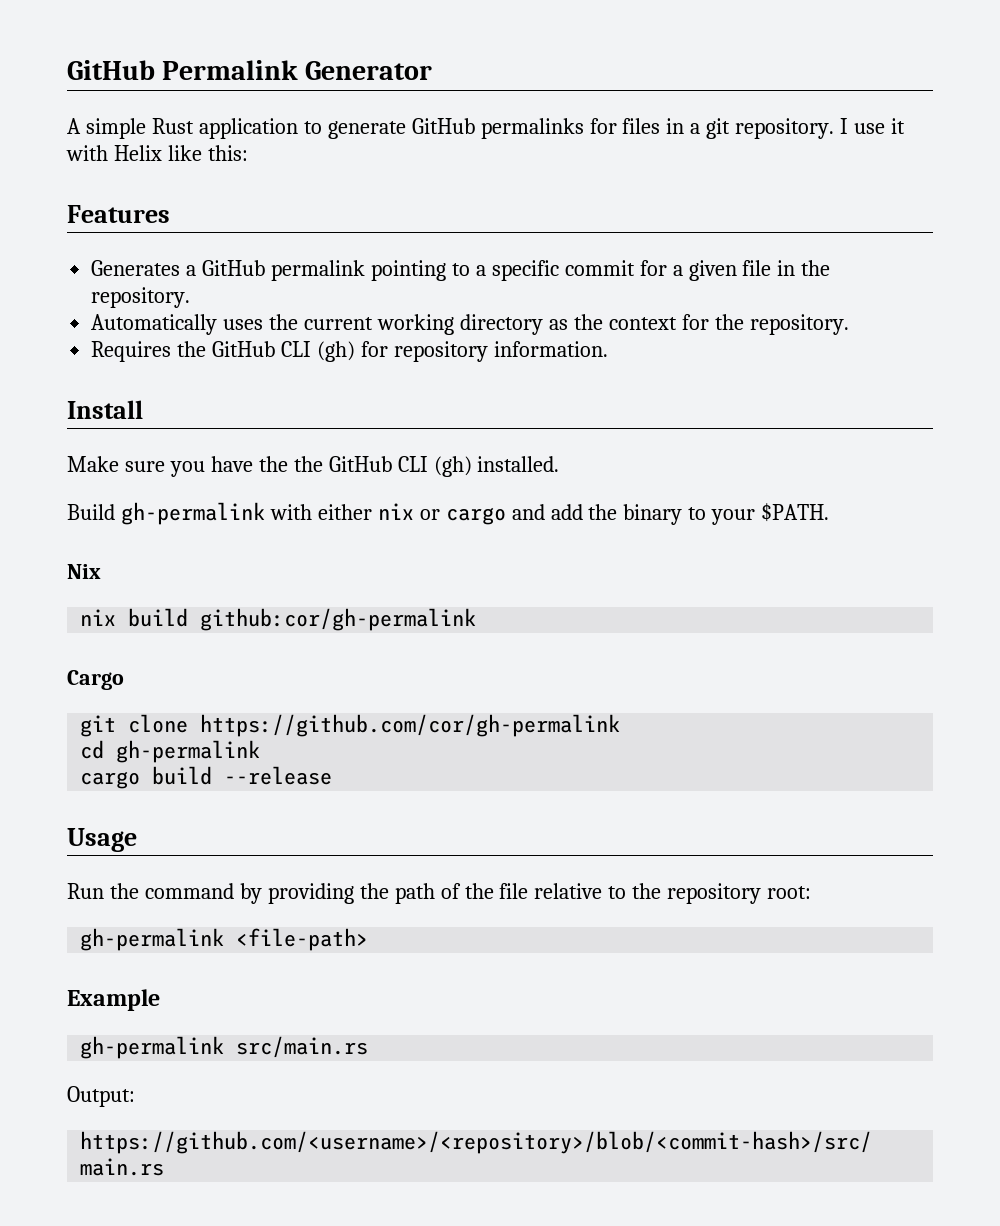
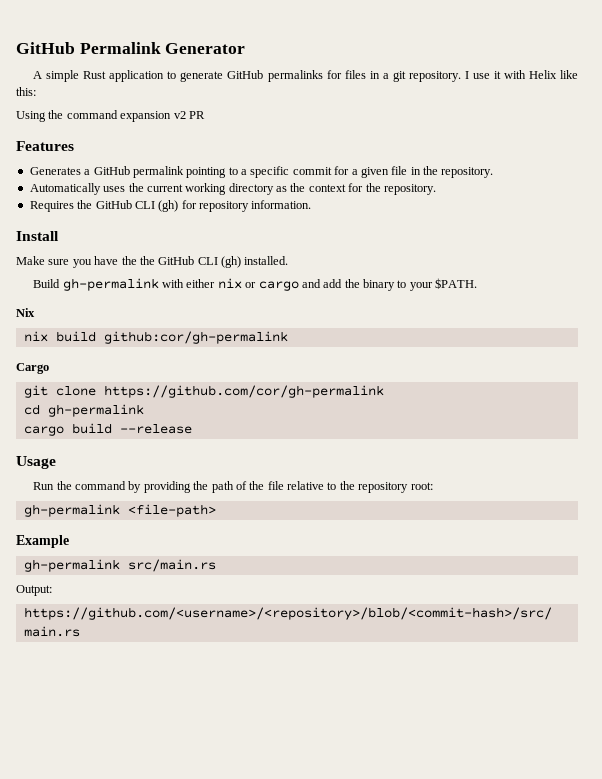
(248, 153) none -> [16,110,205,122] // Using the command expansion v2 PR

